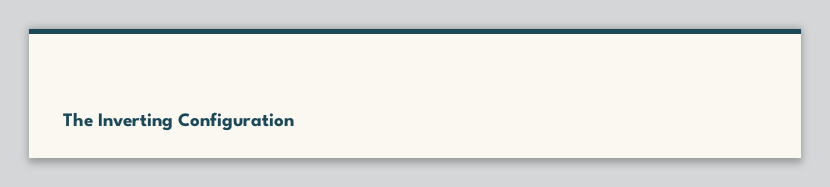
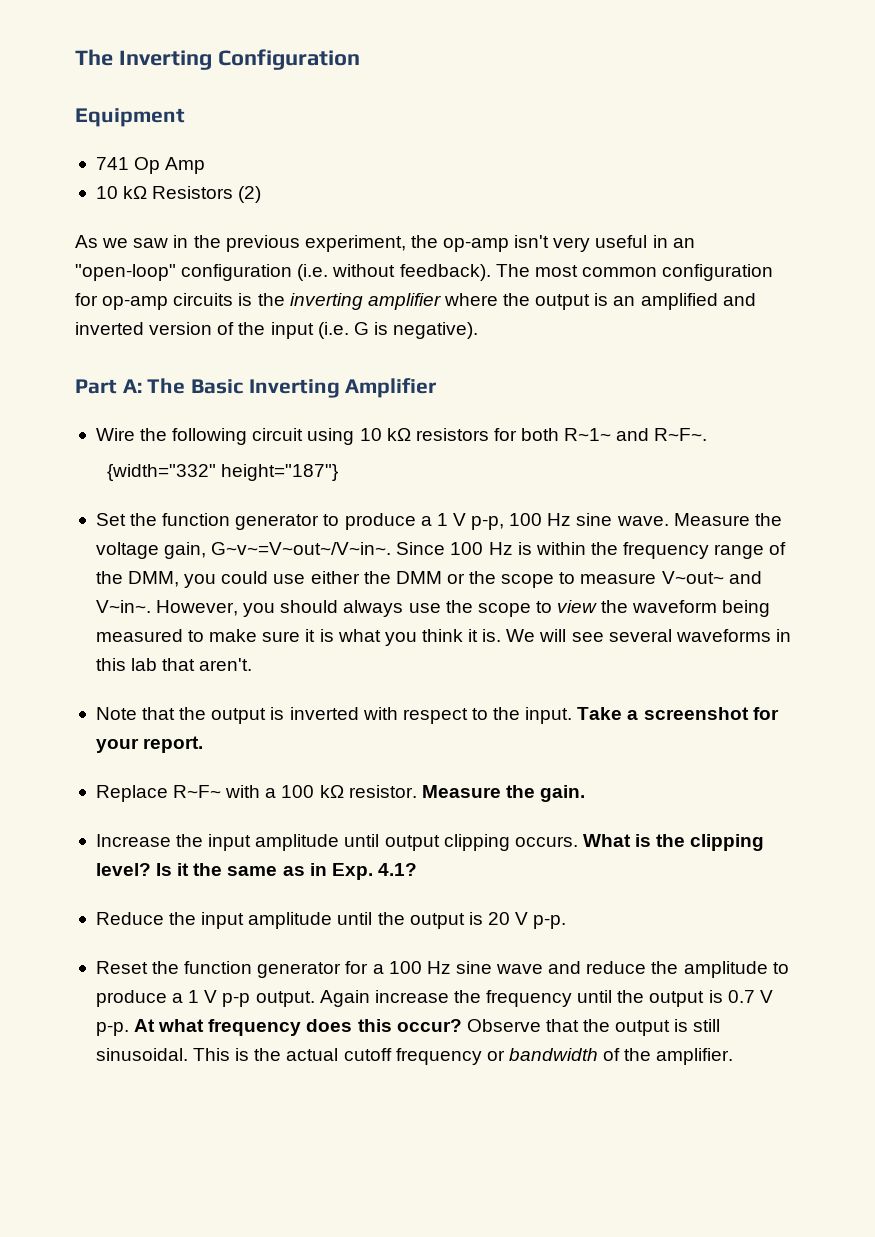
(295, 121) none -> [75,108,185,127] [95,157,206,174] [95,186,262,203] [75,235,695,252] [75,264,774,281] [75,293,756,310] [75,322,479,339] [75,378,437,398] [95,428,708,445] [107,464,339,481] [95,513,782,530] [95,542,787,559] [95,571,762,588] [95,600,771,617] [95,629,791,646] [95,658,253,671] [95,707,779,724] [95,736,204,753] [95,785,586,802] [95,834,765,851] [95,863,417,880] [95,912,567,929] [95,961,789,978] [95,990,773,1007] [95,1019,721,1036] [95,1048,734,1065] // Equipment // 741 Op Amp // 10 kΩ Resistors (2) // As we saw in the previous experiment, the op-amp isn't very useful in an "open-loop" configuration (i.e. without feedback). The most common configuration for op-amp circuits is the inverting amplifier where the output is an amplified and inverted version of the input (i.e. G is negative). // Part A: The Basic Inverting Amplifier // Wire the following circuit using 10 kΩ resistors for both R~1~ and R~F~. // {width="332" height="187"} // Set the function generator to produce a 1 V p-p, 100 Hz sine wave. Measure the voltage gain, G~v~=V~out~/V~in~. Since 100 Hz is within the frequency range of the DMM, you could use either the DMM or the scope to measure V~out~ and V~in~. However, you should always use the scope to view the waveform being measured to make sure it is what you think it is. We will see several waveforms in this lab that aren't. // Note that the output is inverted with respect to the input. Take a screenshot for your report. // Replace R~F~ with a 100 kΩ resistor. Measure the gain. // Increase the input amplitude until output clipping occurs. What is the clipping level? Is it the same as in Exp. 4.1? // Reduce the input amplitude until the output is 20 V p-p. // Reset the function generator for a 100 Hz sine wave and reduce the amplitude to produce a 1 V p-p output. Again increase the frequency until the output is 0.7 V p-p. At what frequency does this occur? Observe that the output is still sinusoidal. This is the actual cutoff frequency or bandwidth of the amplifier.

